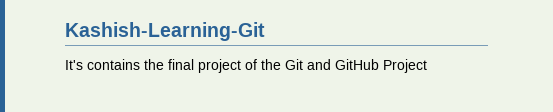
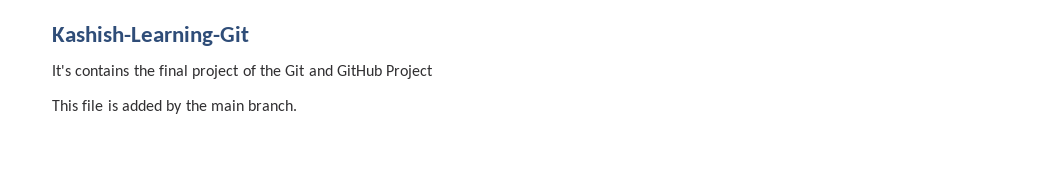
(427, 66) none -> [52,100,298,114] // This file is added by the main branch.

